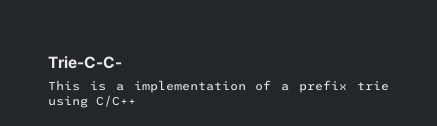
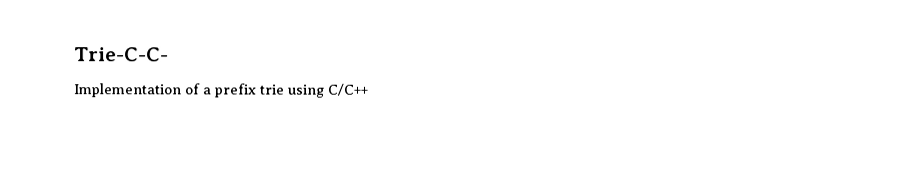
[48,80,246,93] This is a implementation -> [73,83,182,98] Implementation

